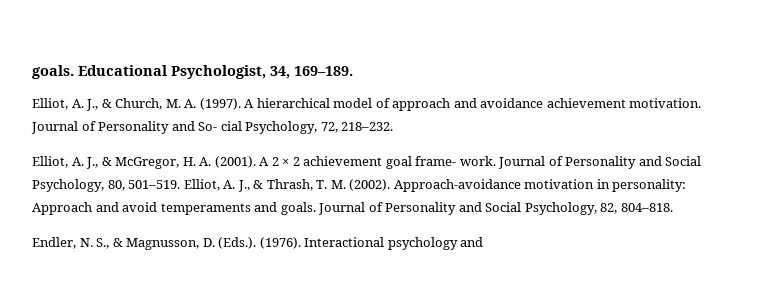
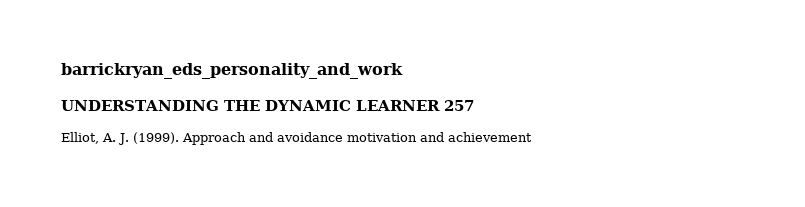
[32,65,353,79] [32,98,702,111] [31,121,394,134] [32,156,702,169] [32,179,687,192] [32,202,673,215] [32,237,484,250] goals. Educational Psychologist, 34, 169–189. // Elliot, A. J., & Church, M. A. (1997). A hierarchical model of approach and avoidance achievement motivation. Journal of Personality and So- cial Psychology, 72, 218–232. // Elliot, A. J., & McGregor, H. A. (2001). A 2 × 2 achievement goal frame- work. Journal of Personality and Social Psychology, 80, 501–519. Elliot, A. J., & Thrash, T. M. (2002). Approach-avoidance motivation in personality: Approach and avoid temperaments and goals. Journal of Personality and Social Psychology, 82, 804–818. // Endler, N. S., & Magnusson, D. (Eds.). (1976). Interactional psychology and -> [61,63,403,79] [61,100,474,111] [61,132,532,145] barrickryan_eds_personality_and_work // UNDERSTANDING THE DYNAMIC LEARNER 257 // Elliot, A. J. (1999). Approach and avoidance motivation and achievement

